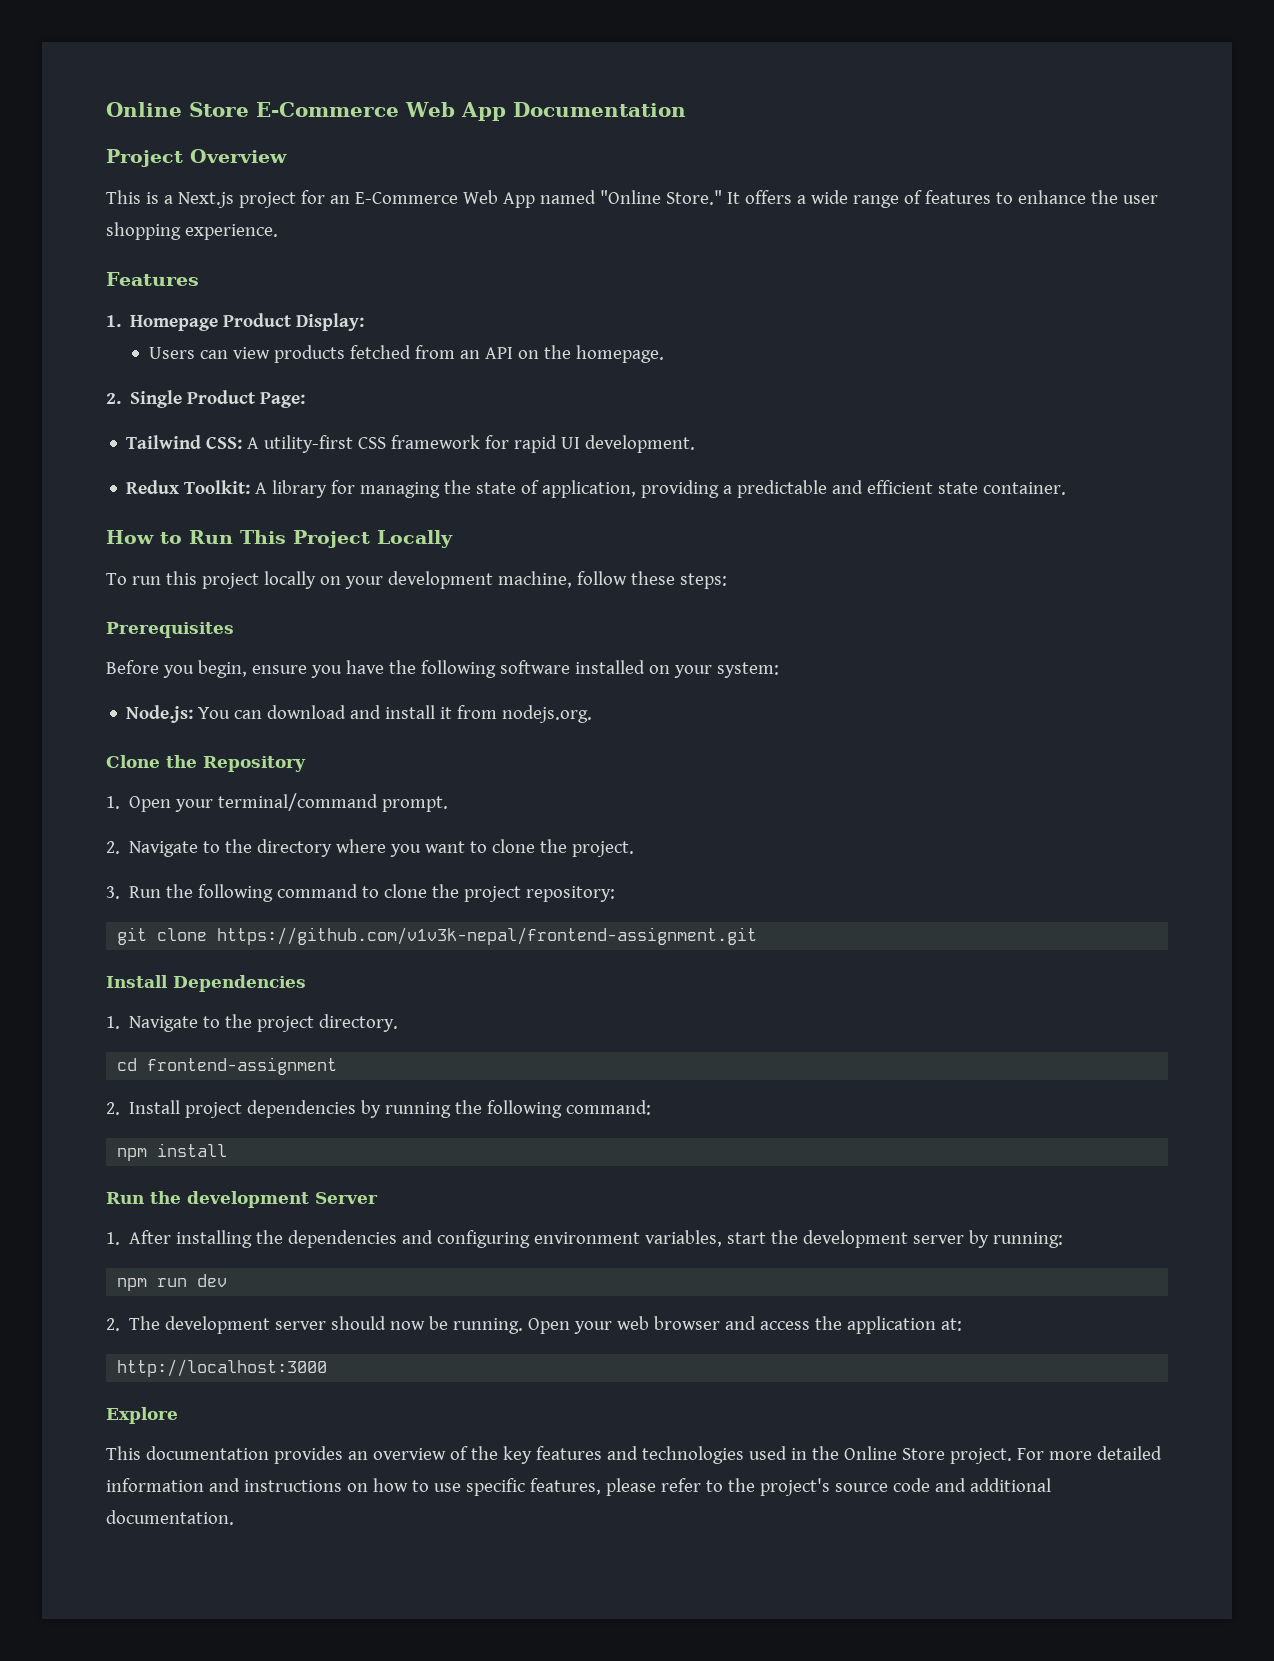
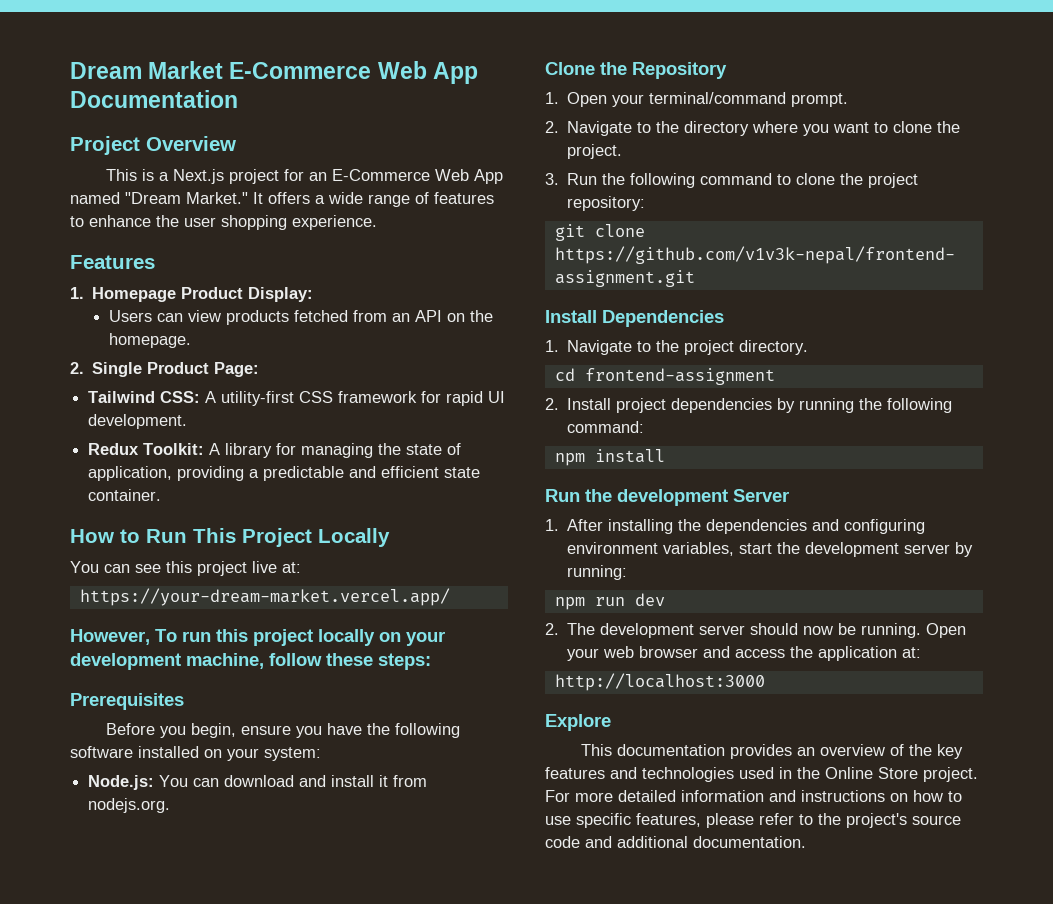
[106,102,249,117] Online Store -> [70,61,224,79] Dream Market
[599,190,722,205] "Online Store." -> [125,192,248,204] "Dream Market."
(453, 539) none -> [70,561,301,576] [79,588,450,606] [70,629,150,645] You can see this project live at: // https://your-dream-market.vercel.app/ // However,

